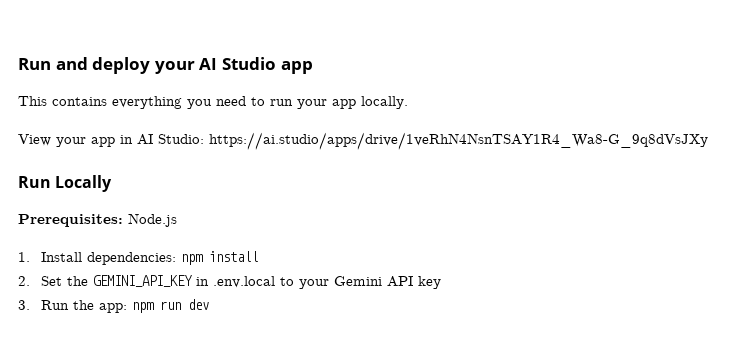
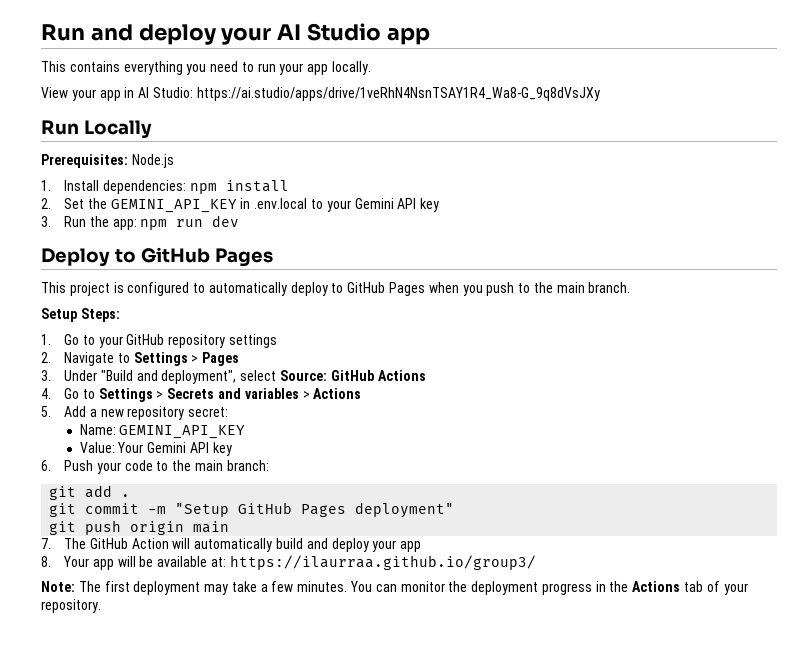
(210, 304) none -> [41,247,273,267] [41,282,631,296] [41,308,120,322] [41,334,278,348] [41,352,240,366] [41,370,426,384] [41,388,362,402] [41,406,229,420] [79,424,246,439] [79,442,232,456] [41,460,269,474] [49,485,131,500] [49,502,455,518] [49,520,230,535] [41,538,422,552] [41,555,536,570] [41,581,748,595] [41,599,101,613] // Deploy to GitHub Pages // This project is configured to automatically deploy to GitHub Pages when you push to the main branch. // Setup Steps: // 1. Go to your GitHub repository settings // 2. Navigate to Settings > Pages // 3. Under "Build and deployment", select Source: GitHub Actions // 4. Go to Settings > Secrets and variables > Actions // 5. Add a new repository secret: // Name: GEMINI_API_KEY // Value: Your Gemini API key // 6. Push your code to the main branch: // git add . // git commit -m "Setup GitHub Pages deployment" // git push origin main // 7. The GitHub Action will automatically build and deploy your app // 8. Your app will be available at: https://ilaurraa.github.io/group3/ // Note: The first deployment may take a few minutes. You can monitor the deployment progress in the Actions tab of your repository.

